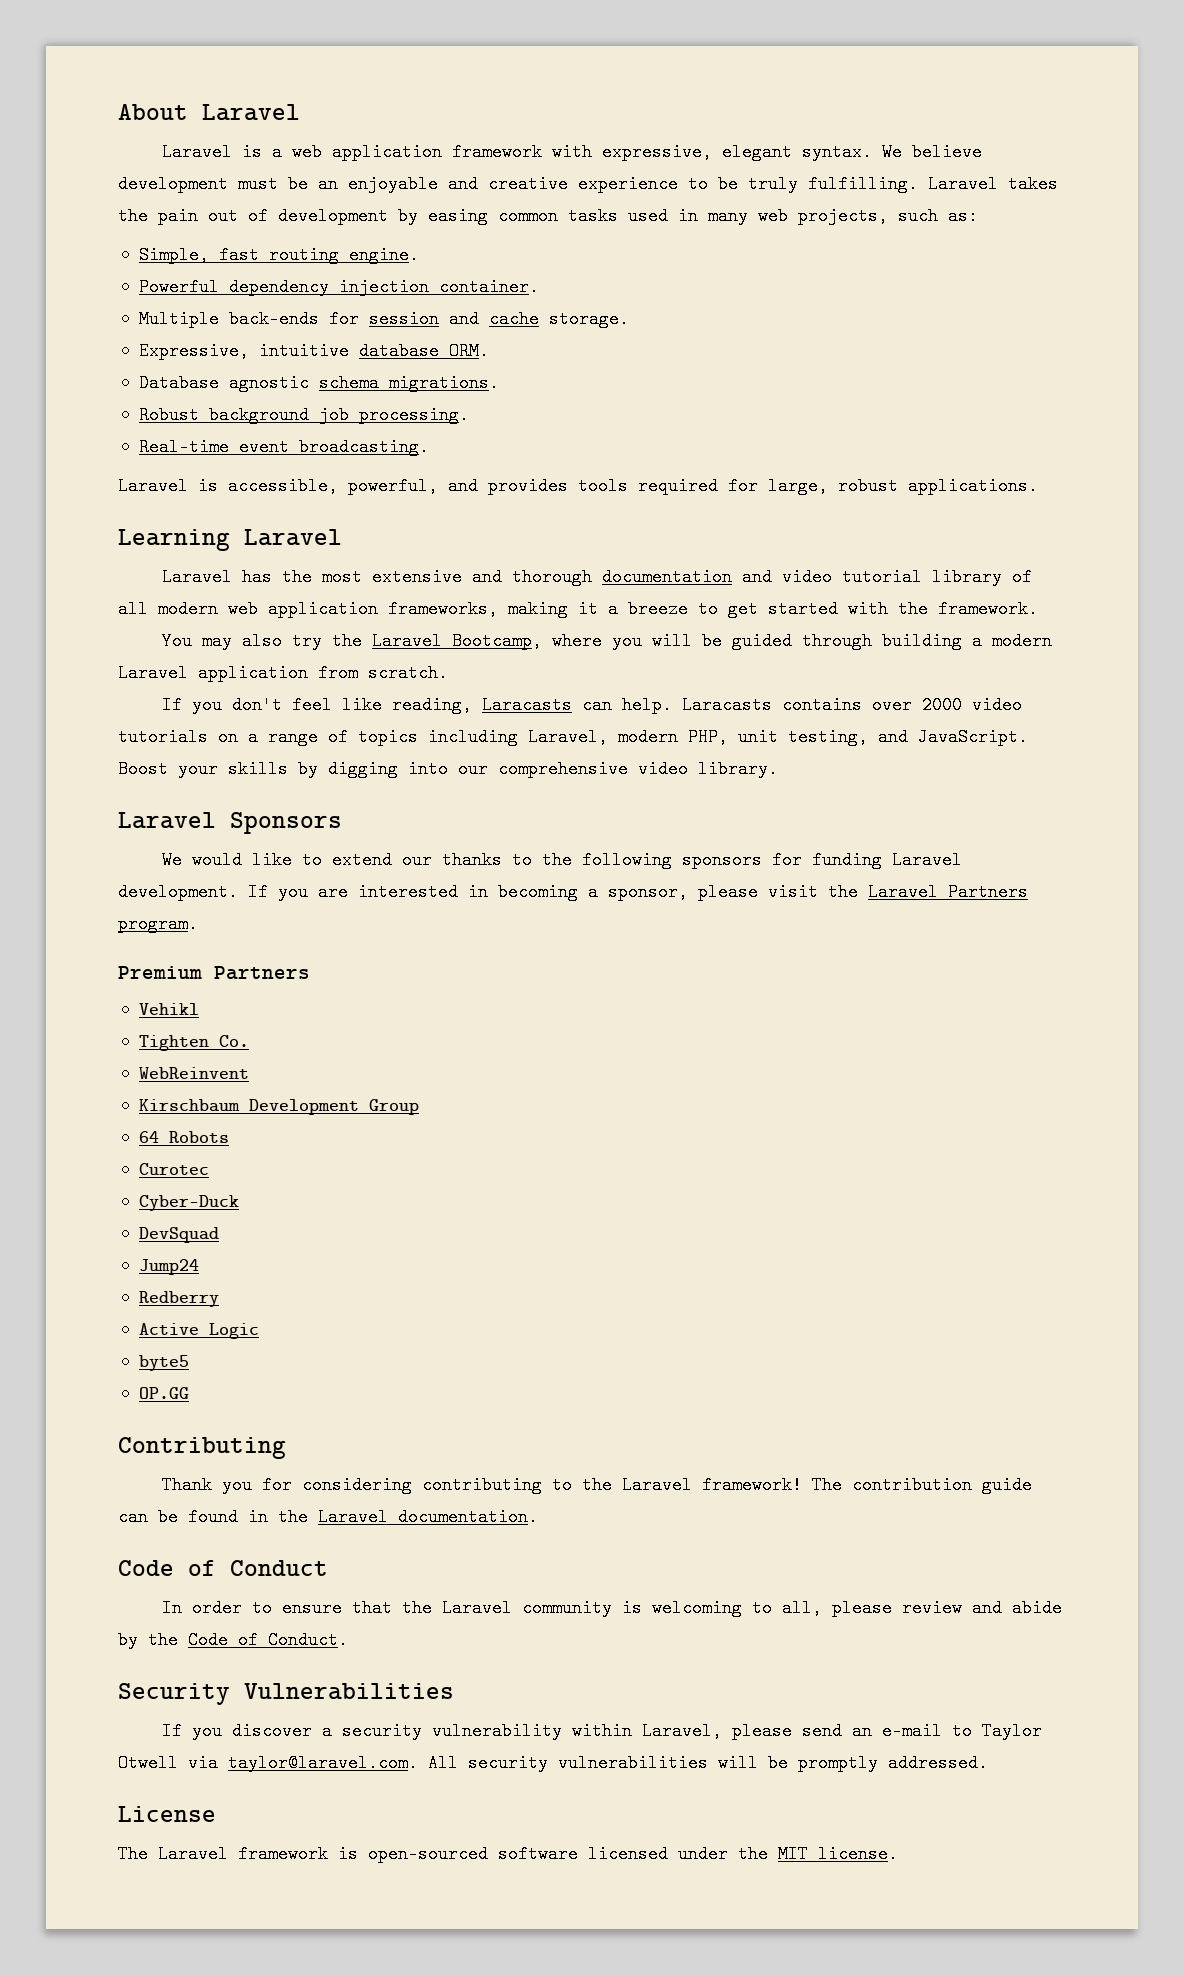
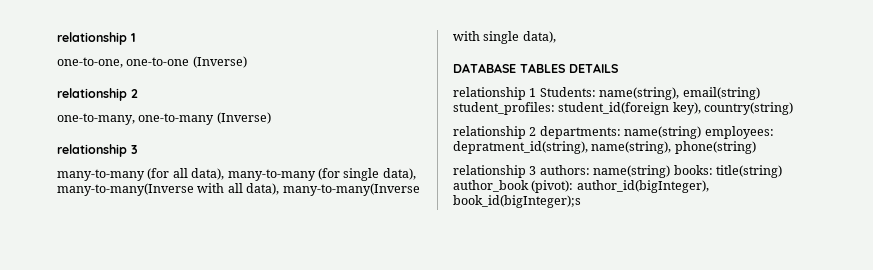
[118,104,300,121] [161,143,982,161] [118,175,1058,193] [118,207,978,225] [138,246,419,264] [138,278,539,296] [138,310,629,328] [138,342,489,360] [138,374,499,392] [138,406,469,424] [138,438,429,456] [118,477,1038,495] [118,529,342,551] [161,568,1032,586] [118,600,1038,618] [161,632,1052,650] [118,664,448,682] [161,696,1022,714] [118,728,1028,746] [118,760,778,778] [118,812,342,834] [161,851,962,869] [118,883,1028,901] [118,915,198,933] [118,966,310,980] [138,1003,199,1015] [138,1035,249,1051] [138,1067,249,1079] [138,1099,419,1115] [138,1131,229,1143] [138,1163,209,1175] [138,1195,239,1211] [138,1227,219,1243] [138,1259,199,1275] [138,1291,219,1307] [138,1323,259,1339] [138,1355,189,1371] [138,1387,189,1399] [118,1437,286,1459] [161,1476,1032,1494] [118,1508,538,1526] [118,1560,328,1576] [161,1599,1062,1617] [118,1631,348,1649] [118,1683,454,1705] [161,1722,1042,1740] [118,1754,988,1772] [118,1806,216,1822] [118,1845,898,1863] About Laravel // Laravel is a web application framework with expressive, elegant syntax. We believe development must be an enjoyable and creative experience to be truly fulfilling. Laravel takes the pain out of development by easing common tasks used in many web projects, such as: // Simple, fast routing engine. // Powerful dependency injection container. // Multiple back-ends for session and cache storage. // Expressive, intuitive database ORM. // Database agnostic schema migrations. // Robust background job processing. // Real-time event broadcasting. // Laravel is accessible, powerful, and provides tools required for large, robust applications. // Learning Laravel // Laravel has the most extensive and thorough documentation and video tutorial library of all modern web application frameworks, making it a breeze to get started with the framework. // You may also try the Laravel Bootcamp, where you will be guided through building a modern Laravel application from scratch. // If you don't feel like reading, Laracasts can help. Laracasts contains over 2000 video tutorials on a range of topics including Laravel, modern PHP, unit testing, and JavaScript. Boost your skills by digging into our comprehensive video library. // Laravel Sponsors // We would like to extend our thanks to the following sponsors for funding Laravel development. If you are interested in becoming a sponsor, please visit the Laravel Partners program. // Premium Partners // Vehikl // Tighten Co. // WebReinvent // Kirschbaum Development Group // 64 Robots // Curotec // Cyber-Duck // DevSquad // Jump24 // Redberry // Active Logic // byte5 // OP.GG // Contributing // Thank you for considering contributing to the Laravel framework! The contribution guide can be found in the Laravel documentation. // Code of Conduct // In order to ensure that the Laravel community is welcoming to all, please review and abide by the Code of Conduct. // Security Vulnerabilities // If you discover a security vulnerability within Laravel, please send an e-mail to Taylor Otwell via taylor@laravel.com. All security vulnerabilities will be promptly addressed. // License // The Laravel framework is open-sourced software licensed under the MIT license. -> [57,32,136,45] [57,56,247,68] [57,88,138,101] [57,112,271,125] [57,144,138,157] [57,168,416,181] [57,183,420,196] [453,31,556,44] [453,63,618,73] [453,87,760,100] [453,102,794,115] [453,126,774,139] [453,141,756,154] [453,165,782,178] [453,180,709,193] [453,195,581,208] relationship 1 // one-to-one, one-to-one (Inverse) // relationship 2 // one-to-many, one-to-many (Inverse) // relationship 3 // many-to-many (for all data), many-to-many (for single data), many-to-many(Inverse with all data), many-to-many(Inverse with single data), // DATABASE TABLES DETAILS // relationship 1 Students: name(string), email(string) student_profiles: student_id(foreign key), country(string) // relationship 2 departments: name(string) employees: depratment_id(string), name(string), phone(string) // relationship 3 authors: name(string) books: title(string) author_book (pivot): author_id(bigInteger), book_id(bigInteger);s

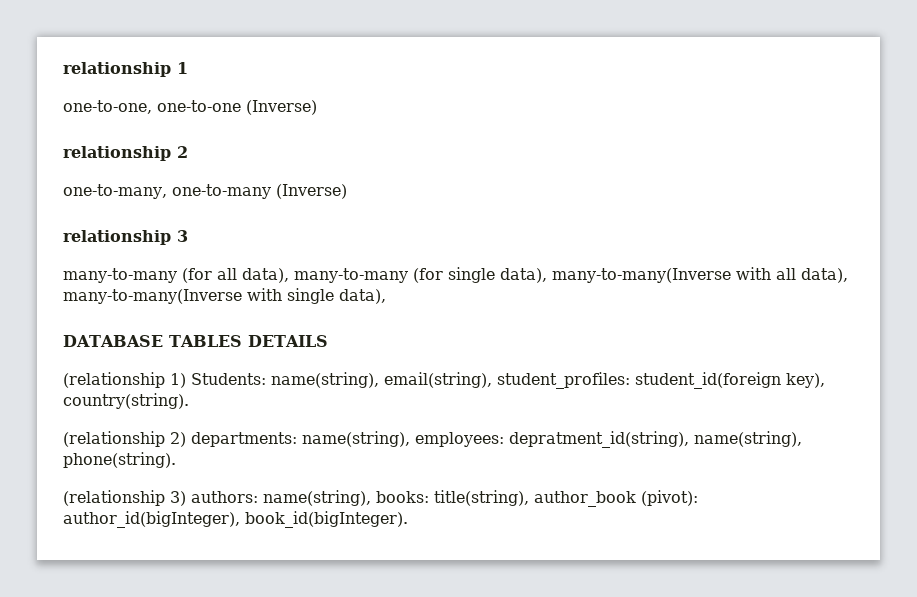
[453,87,537,100] relationship 1 -> [63,372,186,388] (relationship 1)
[682,87,760,100] email(string) -> [384,372,492,388] email(string),
[704,102,794,115] [453,126,774,139] [453,141,756,154] [453,165,782,178] country(string) // relationship 2 departments: name(string) employees: depratment_id(string), name(string), phone(string) // relationship 3 authors: name(string) books: title(string) -> [63,393,189,409] [63,431,802,448] [63,452,176,468] [63,490,529,506] country(string). // (relationship 2) departments: name(string), employees: depratment_id(string), name(string), phone(string). // (relationship 3) authors: name(string), books: title(string),
[453,195,581,208] book_id(bigInteger);s -> [245,511,408,528] book_id(bigInteger).

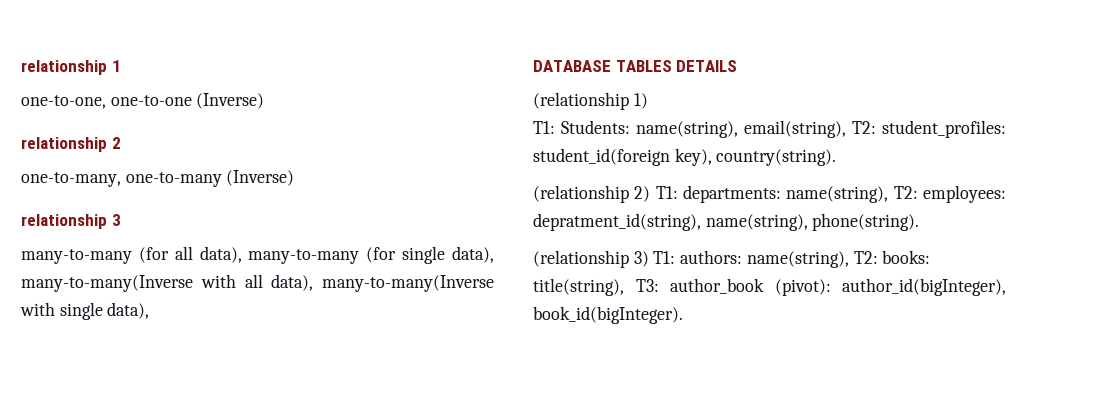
(186, 380) none -> [533,121,555,134] // T1:
(492, 380) none -> [852,121,876,134] T2:
(186, 439) none -> [655,186,678,199] T1:
(410, 439) none -> [893,186,918,199] T2:
(186, 498) none -> [653,251,676,264] T1:
(371, 498) none -> [853,251,878,264] T2:
(529, 498) none -> [635,279,659,292] T3:

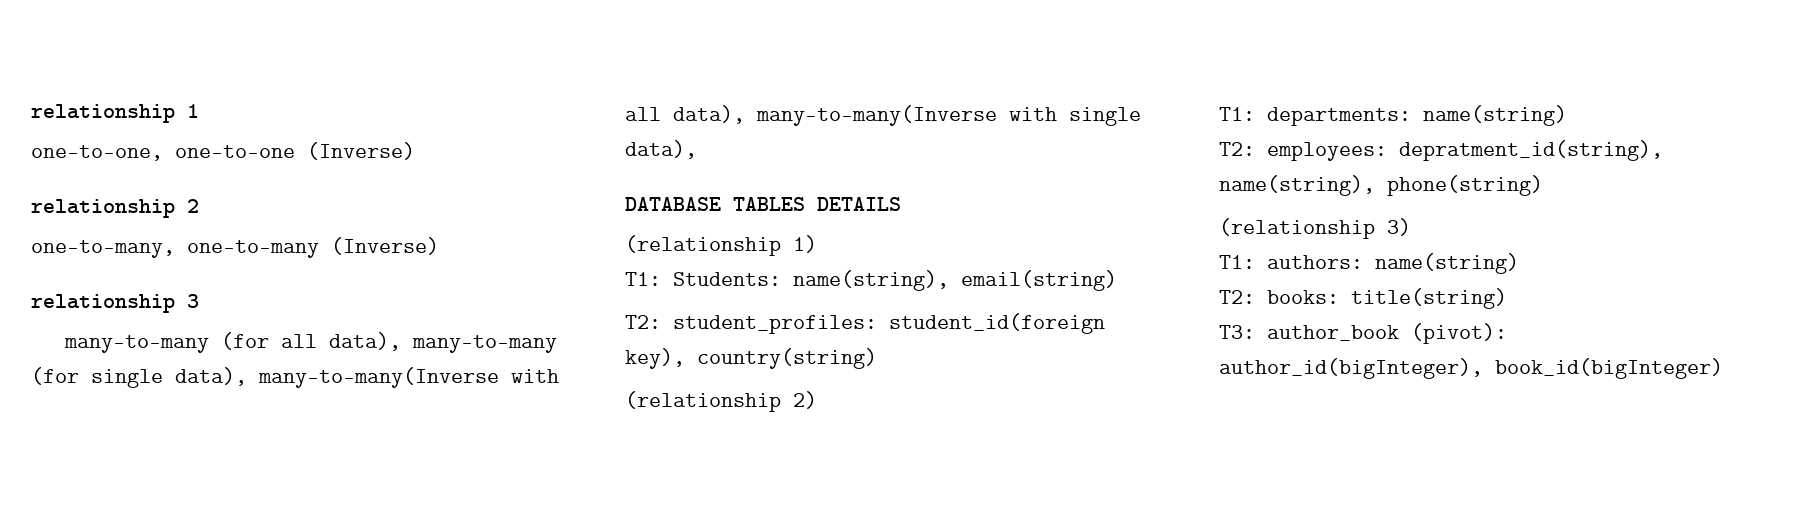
[744,120,846,138] email(string), -> [961,270,1117,291] email(string) //
[716,149,837,166] country(string). -> [697,348,877,369] country(string)
(651, 194) none -> (817, 400) //
[786,186,889,203] name(string), -> [1423,105,1567,126] name(string) //
[812,213,920,231] phone(string). -> [1387,175,1543,196] phone(string)
(649, 259) none -> (1411, 227) //
[746,251,849,268] name(string), -> [1375,253,1519,274] name(string) //
[533,278,624,296] title(string), -> [1351,288,1507,309] title(string) //
[533,306,683,324] book_id(bigInteger). -> [1495,358,1723,379] book_id(bigInteger)

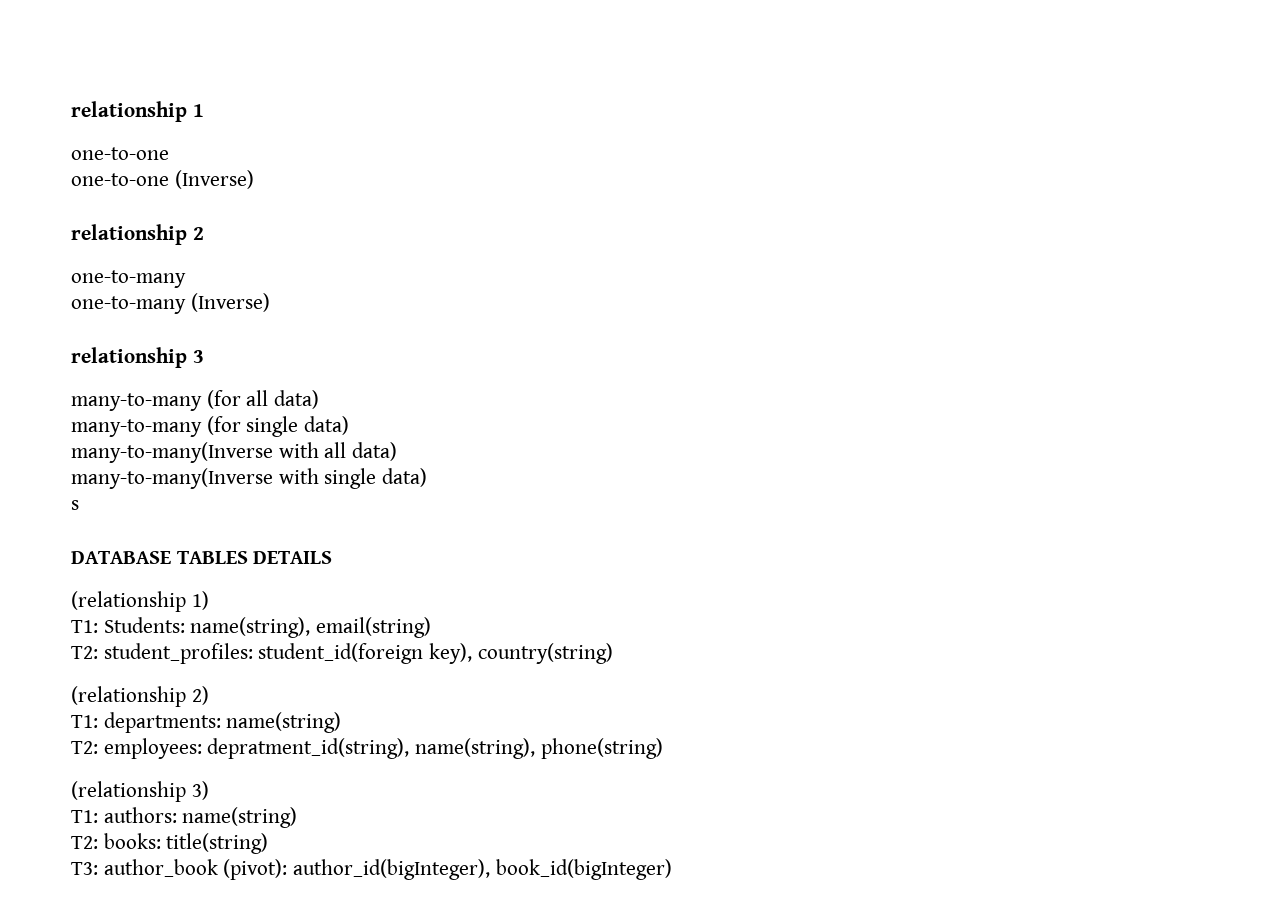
[31,145,163,161] one-to-one, -> [71,147,169,160] one-to-one //
[31,240,175,258] one-to-many, -> [71,270,186,288] one-to-many //
[328,332,401,351] data), -> [274,390,320,409] data) //
[175,367,247,386] data), -> [304,416,350,435] data) //
[673,105,745,124] data), -> [352,442,398,461] data) //
[625,140,697,159] data), -> [382,468,428,487] [71,500,79,510] data) // s

